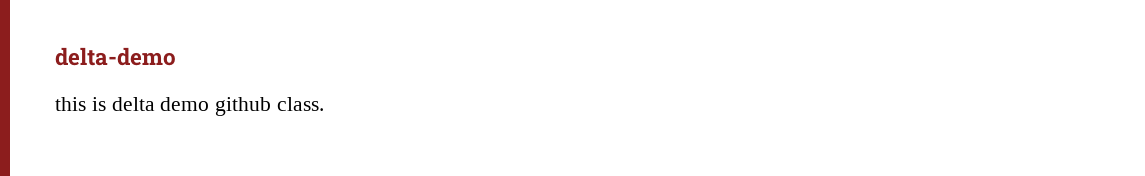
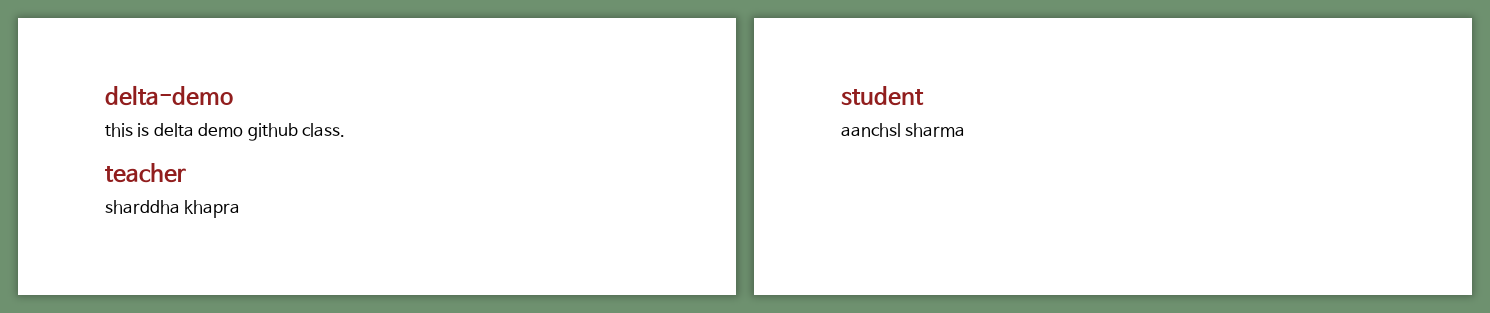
(325, 104) none -> [105,163,186,183] [105,200,241,218] [841,86,924,106] [841,123,966,137] // teacher // sharddha khapra // student // aanchsl sharma

